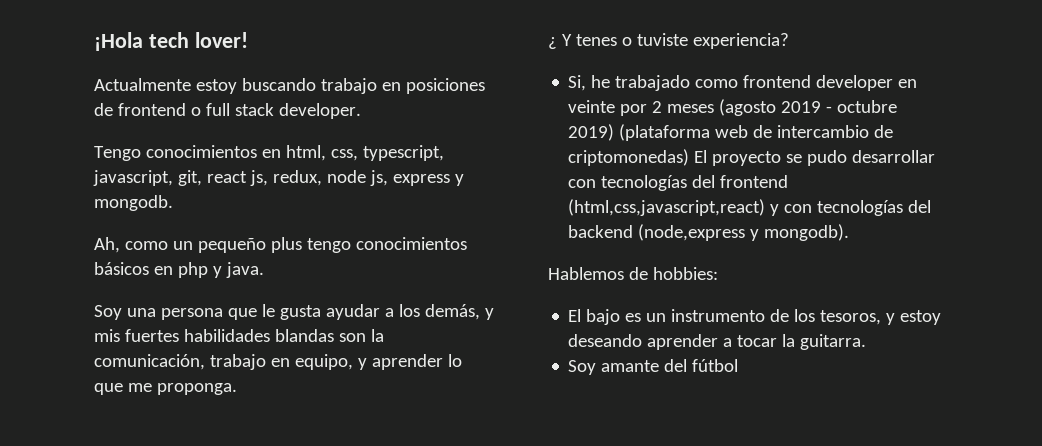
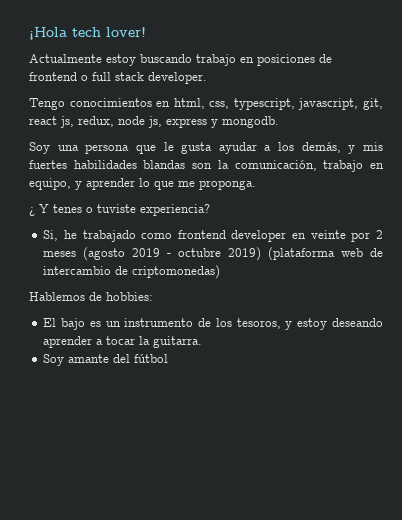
[94,237,467,253] [94,262,264,278] // Ah, como un pequeño plus tengo conocimientos básicos en php y java. -> (279, 122) none
[694,150,936,166] [568,175,789,191] [568,199,932,216] [568,224,850,241] El proyecto se pudo desarrollar con tecnologías del frontend (html,css,javascript,react) y con tecnologías del backend (node,express y mongodb). -> (221, 272) none

